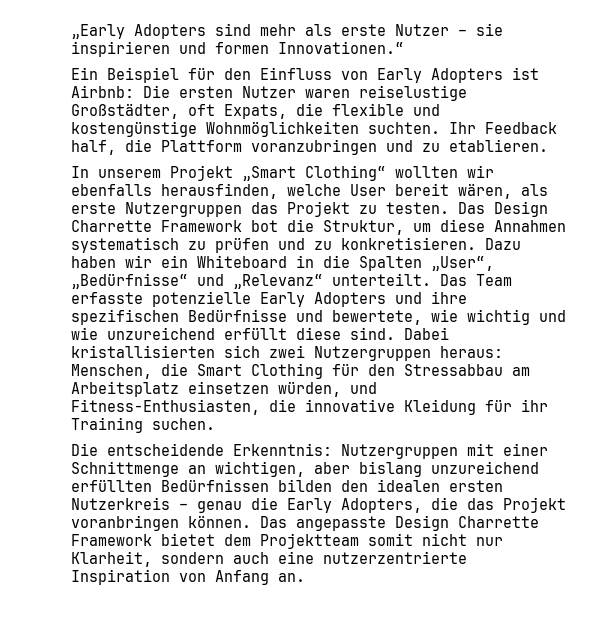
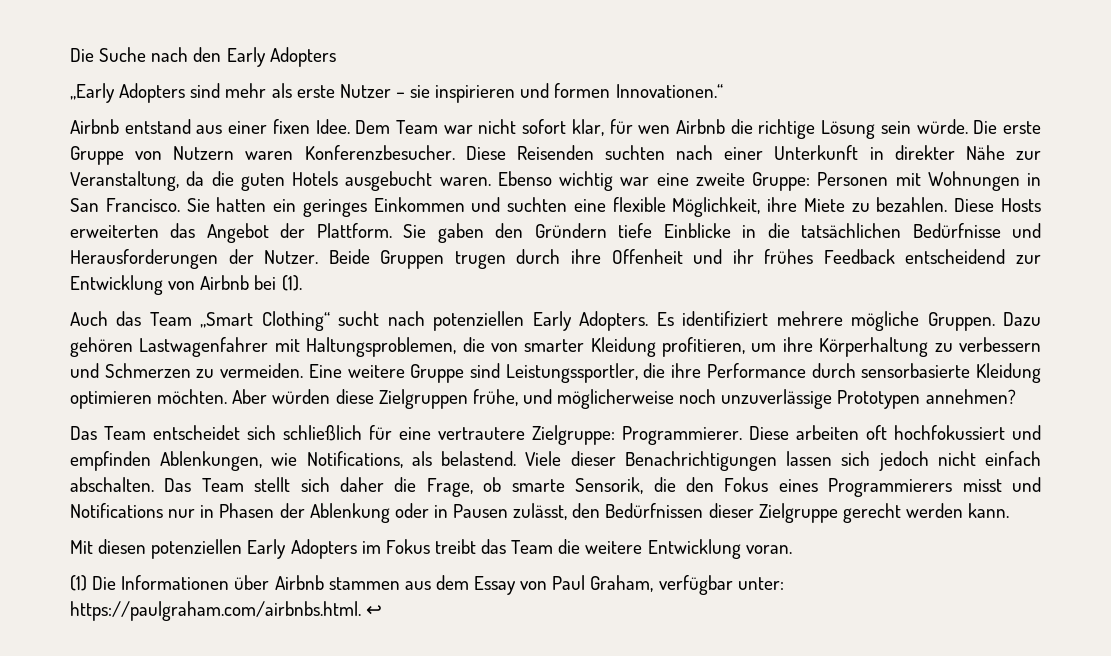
(71, 31) none -> [70,47,336,67] Die Suche nach den Early Adopters //
[71,67,539,83] [71,85,467,101] [71,103,440,119] [71,121,557,137] [71,139,548,155] [71,165,494,181] [71,183,548,199] [71,201,548,217] [71,219,566,235] [71,237,521,253] [71,255,494,271] [71,273,512,289] [71,291,467,307] [71,309,566,325] [71,327,449,340] [71,345,503,361] [71,363,530,379] [71,381,377,397] [71,399,548,415] [71,417,215,433] [71,443,548,459] [71,461,539,477] [71,479,503,492] [71,497,566,513] [71,515,539,531] [71,533,503,549] [71,551,467,567] [71,569,305,585] Ein Beispiel für den Einfluss von Early Adopters ist Airbnb: Die ersten Nutzer waren reiselustige Großstädter, oft Expats, die flexible und kostengünstige Wohnmöglichkeiten suchten. Ihr Feedback half, die Plattform voranzubringen und zu etablieren. // In unserem Projekt „Smart Clothing“ wollten wir ebenfalls herausfinden, welche User bereit wären, als erste Nutzergruppen das Projekt zu testen. Das Design Charrette Framework bot die Struktur, um diese Annahmen systematisch zu prüfen und zu konkretisieren. Dazu haben wir ein Whiteboard in die Spalten „User“, „Bedürfnisse“ und „Relevanz“ unterteilt. Das Team erfasste potenzielle Early Adopters und ihre spezifischen Bedürfnisse und bewertete, wie wichtig und wie unzureichend erfüllt diese sind. Dabei kristallisierten sich zwei Nutzergruppen heraus: Menschen, die Smart Clothing für den Stressabbau am Arbeitsplatz einsetzen würden, und Fitness-Enthusiasten, die innovative Kleidung für ihr Training suchen. // Die entscheidende Erkenntnis: Nutzergruppen mit einer Schnittmenge an wichtigen, aber bislang unzureichend erfüllten Bedürfnissen bilden den idealen ersten Nutzerkreis – genau die Early Adopters, die das Projekt voranbringen können. Das angepasste Design Charrette Framework bietet dem Projektteam somit nicht nur Klarheit, sondern auch eine nutzerzentrierte Inspiration von Anfang an. -> [70,119,1041,139] [70,145,1041,165] [70,171,1041,191] [70,197,1041,217] [70,223,1041,243] [70,249,1041,269] [70,275,302,295] [70,311,1041,331] [70,337,1041,357] [70,363,1041,383] [70,389,1016,409] [70,425,1041,445] [70,451,1042,471] [70,477,1041,497] [70,503,1010,523] [70,539,792,559] [70,575,784,595] [70,601,383,621] Airbnb entstand aus einer fixen Idee. Dem Team war nicht sofort klar, für wen Airbnb die richtige Lösung sein würde. Die erste Gruppe von Nutzern waren Konferenzbesucher. Diese Reisenden suchten nach einer Unterkunft in direkter Nähe zur Veranstaltung, da die guten Hotels ausgebucht waren. Ebenso wichtig war eine zweite Gruppe: Personen mit Wohnungen in San Francisco. Sie hatten ein geringes Einkommen und suchten eine flexible Möglichkeit, ihre Miete zu bezahlen. Diese Hosts erweiterten das Angebot der Plattform. Sie gaben den Gründern tiefe Einblicke in die tatsächlichen Bedürfnisse und Herausforderungen der Nutzer. Beide Gruppen trugen durch ihre Offenheit und ihr frühes Feedback entscheidend zur Entwicklung von Airbnb bei (1). // Auch das Team „Smart Clothing“ sucht nach potenziellen Early Adopters. Es identifiziert mehrere mögliche Gruppen. Dazu gehören Lastwagenfahrer mit Haltungsproblemen, die von smarter Kleidung profitieren, um ihre Körperhaltung zu verbessern und Schmerzen zu vermeiden. Eine weitere Gruppe sind Leistungssportler, die ihre Performance durch sensorbasierte Kleidung optimieren möchten. Aber würden diese Zielgruppen frühe, und möglicherweise noch unzuverlässige Prototypen annehmen? // Das Team entscheidet sich schließlich für eine vertrautere Zielgruppe: Programmierer. Diese arbeiten oft hochfokussiert und empfinden Ablenkungen, wie Notifications, als belastend. Viele dieser Benachrichtigungen lassen sich jedoch nicht einfach abschalten. Das Team stellt sich daher die Frage, ob smarte Sensorik, die den Fokus eines Programmierers misst und Notifications nur in Phasen der Ablenkung oder in Pausen zulässt, den Bedürfnissen dieser Zielgruppe gerecht werden kann. // Mit diesen potenziellen Early Adopters im Fokus treibt das Team die weitere Entwicklung voran. // (1) Die Informationen über Airbnb stammen aus dem Essay von Paul Graham, verfügbar unter: https://paulgraham.com/airbnbs.html. ↩

